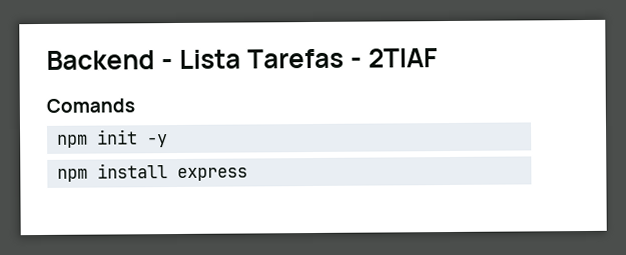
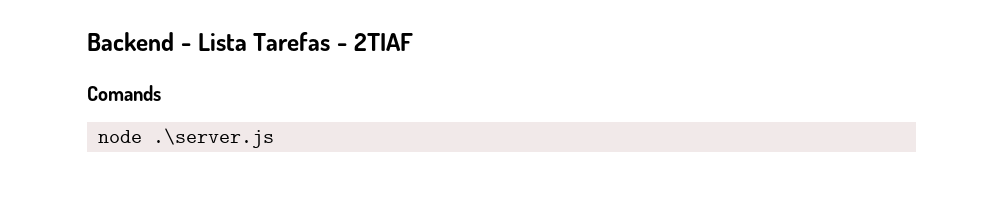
[56,129,168,148] [56,163,248,182] npm init -y // npm install express -> [98,128,275,148] node .\server.js

